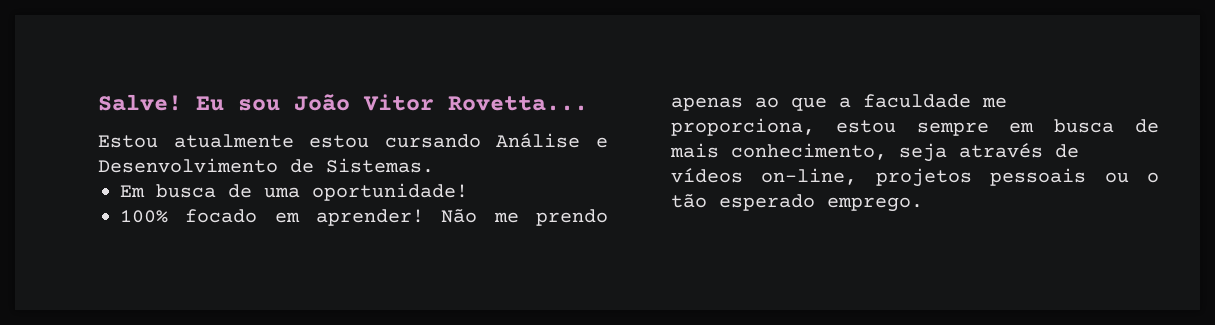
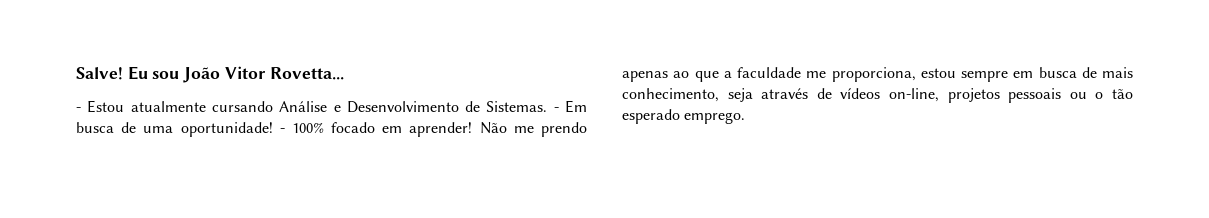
(588, 103) none -> [76,107,81,112] -
[309,135,370,148] estou -> (206, 106) none
(434, 165) // -> [553,107,559,112] -
(468, 192) // -> [279,128,285,133] -

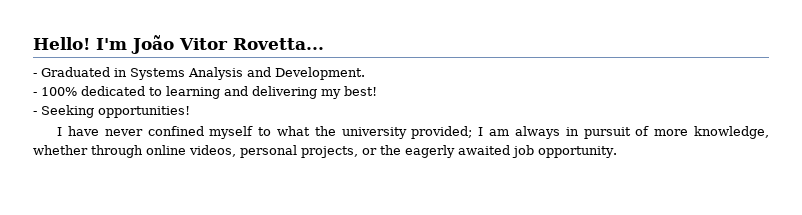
[76,66,180,80] Salve! Eu sou -> [33,37,127,50] Hello! I'm
[87,100,587,113] [76,122,587,137] [622,67,1133,82] [622,88,1133,103] [622,109,746,124] Estou atualmente cursando Análise e Desenvolvimento de Sistemas. - Em busca de uma oportunidade! - 100% focado em aprender! Não me prendo apenas ao que a faculdade me proporciona, estou sempre em busca de mais conhecimento, seja através de vídeos on-line, projetos pessoais ou o tão esperado emprego. -> [41,67,365,80] [33,86,377,99] [33,105,190,118] [57,126,770,139] [33,145,617,158] Graduated in Systems Analysis and Development. // - 100% dedicated to learning and delivering my best! // - Seeking opportunities! // I have never confined myself to what the university provided; I am always in pursuit of more knowledge, whether through online videos, personal projects, or the eagerly awaited job opportunity.

